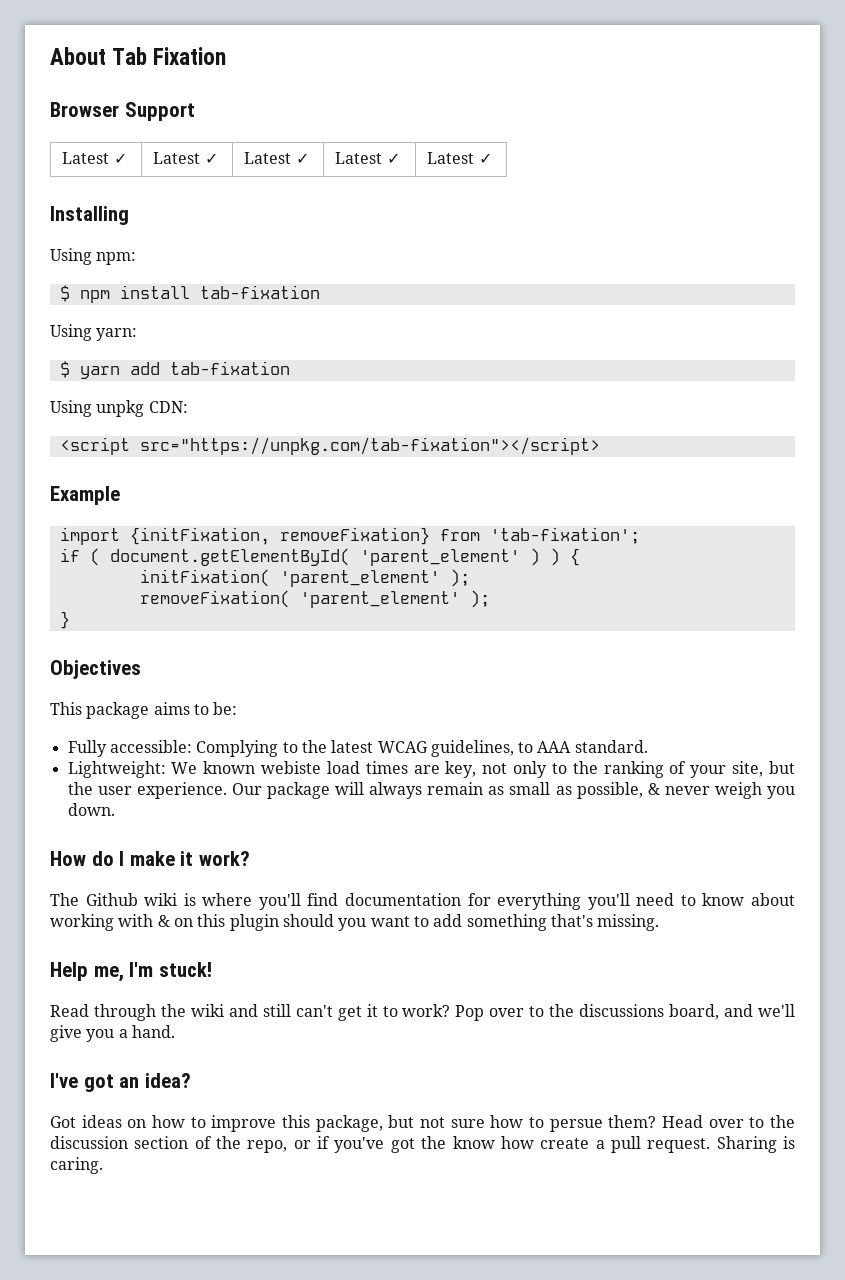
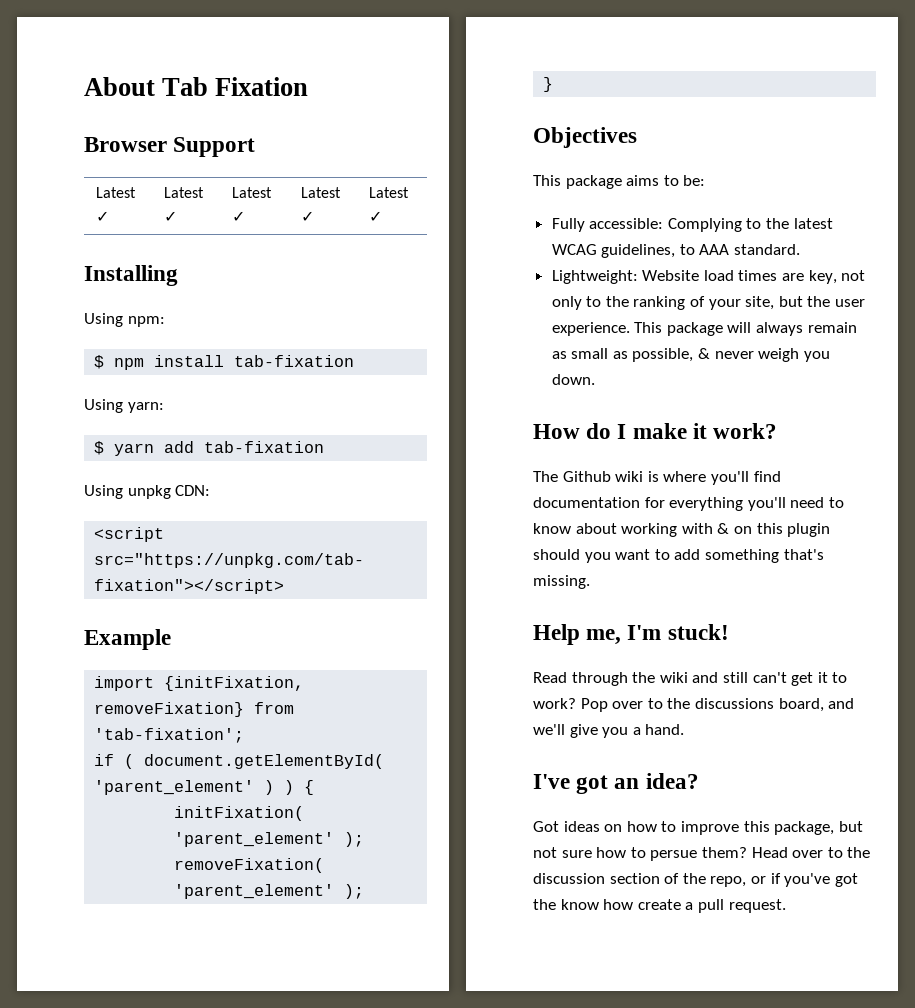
[171,761,322,774] We known webiste -> [642,270,700,281] Website
[231,783,262,795] Our -> [634,322,663,333] This
[716,1136,796,1153] [50,1157,103,1174] Sharing is caring. -> (786, 906) none

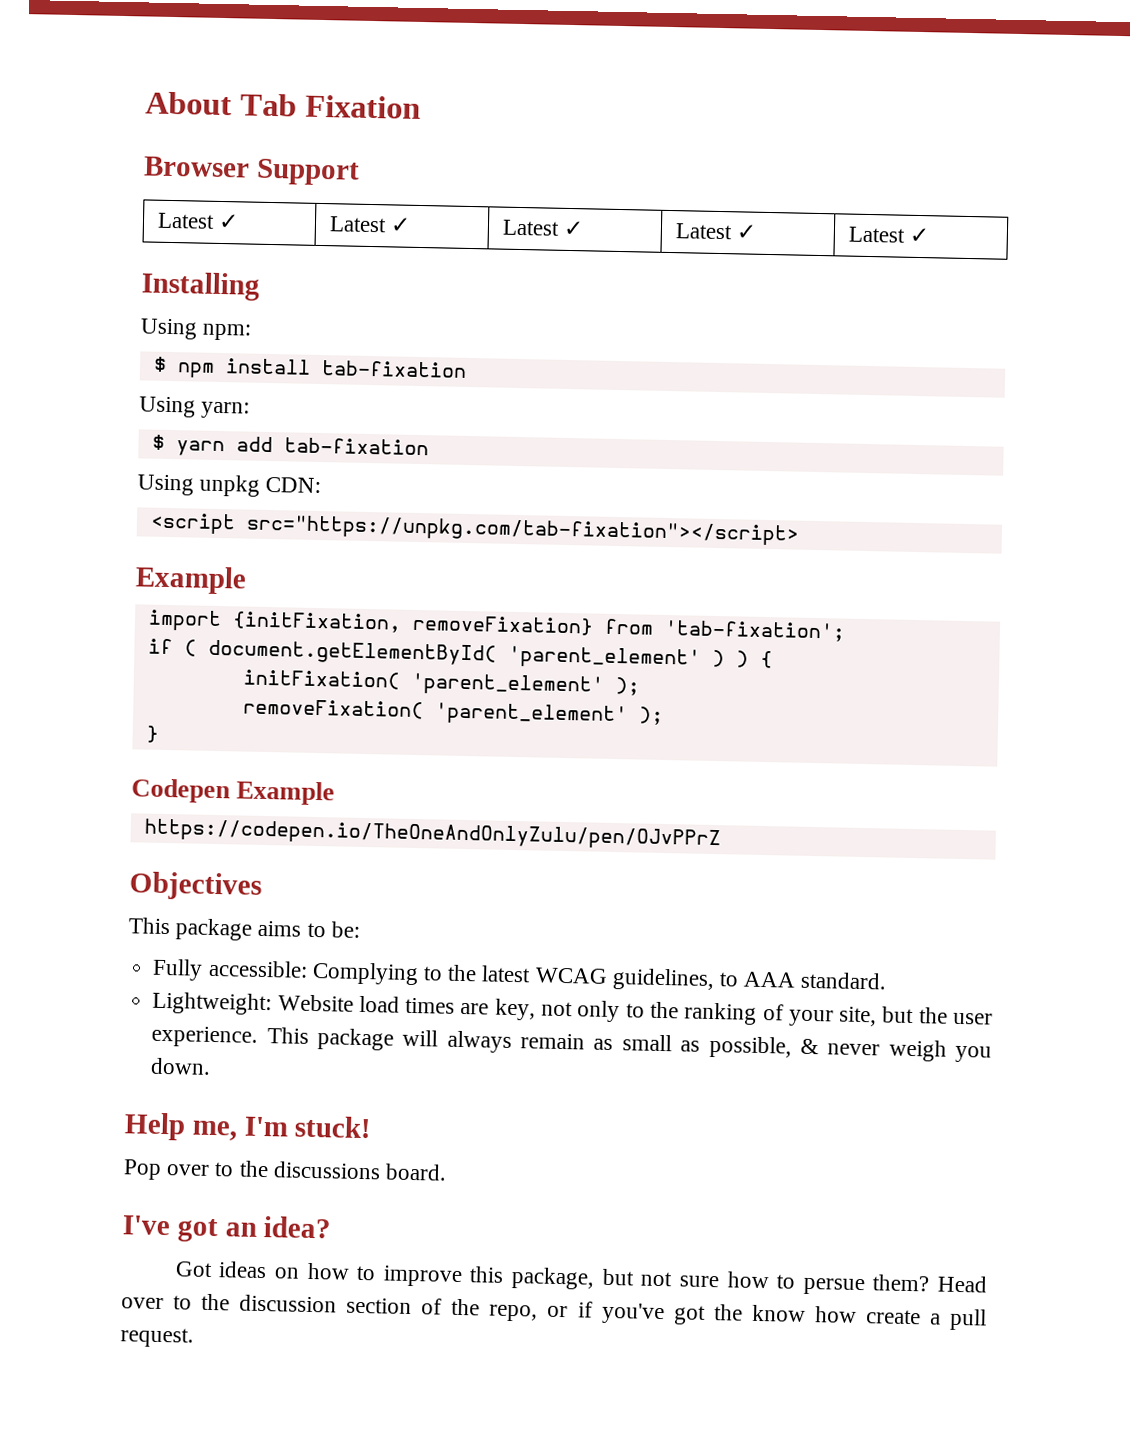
(554, 84) none -> [131,778,336,806] [143,818,721,851] // Codepen Example // https://codepen.io/TheOneAndOnlyZulu/pen/OJvPPrZ
[533,423,778,439] [533,471,781,485] [533,497,844,511] [533,523,831,537] [533,549,824,563] [533,575,590,589] [533,624,729,645] [533,672,848,686] [533,698,576,709] How do I make it work? // The Github wiki is where you'll find documentation for everything you'll need to know about working with & on this plugin should you want to add something that's missing. // Help me, I'm stuck! // Read through the wiki and still can't get it to work? -> [124,1112,373,1141] Help me, I'm stuck! //
[778,698,855,712] [533,724,685,738] board, and we'll give you a hand. -> [385,1163,448,1181] board.

